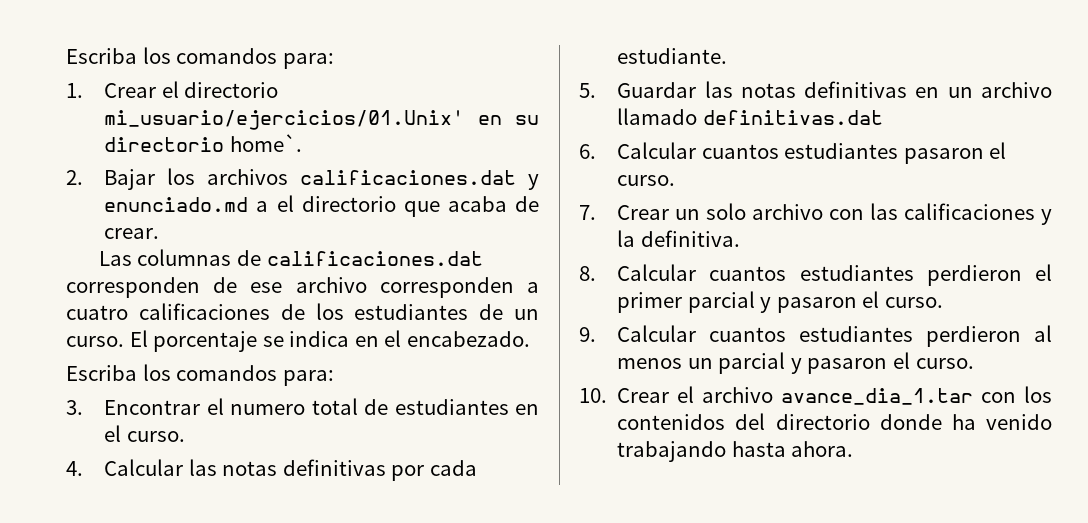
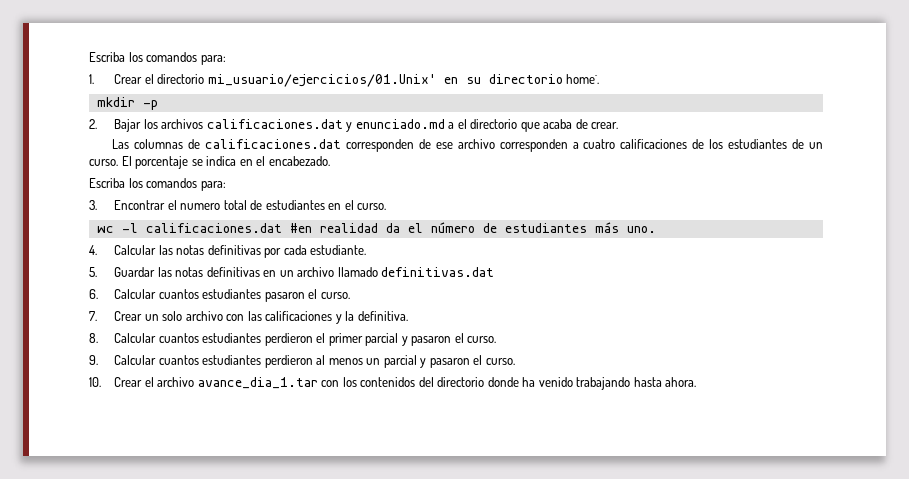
(302, 143) none -> [96,97,158,110] // mkdir -p
(185, 436) none -> [96,222,656,233] // wc -l calificaciones.dat #en realidad da el número de estudiantes más uno.

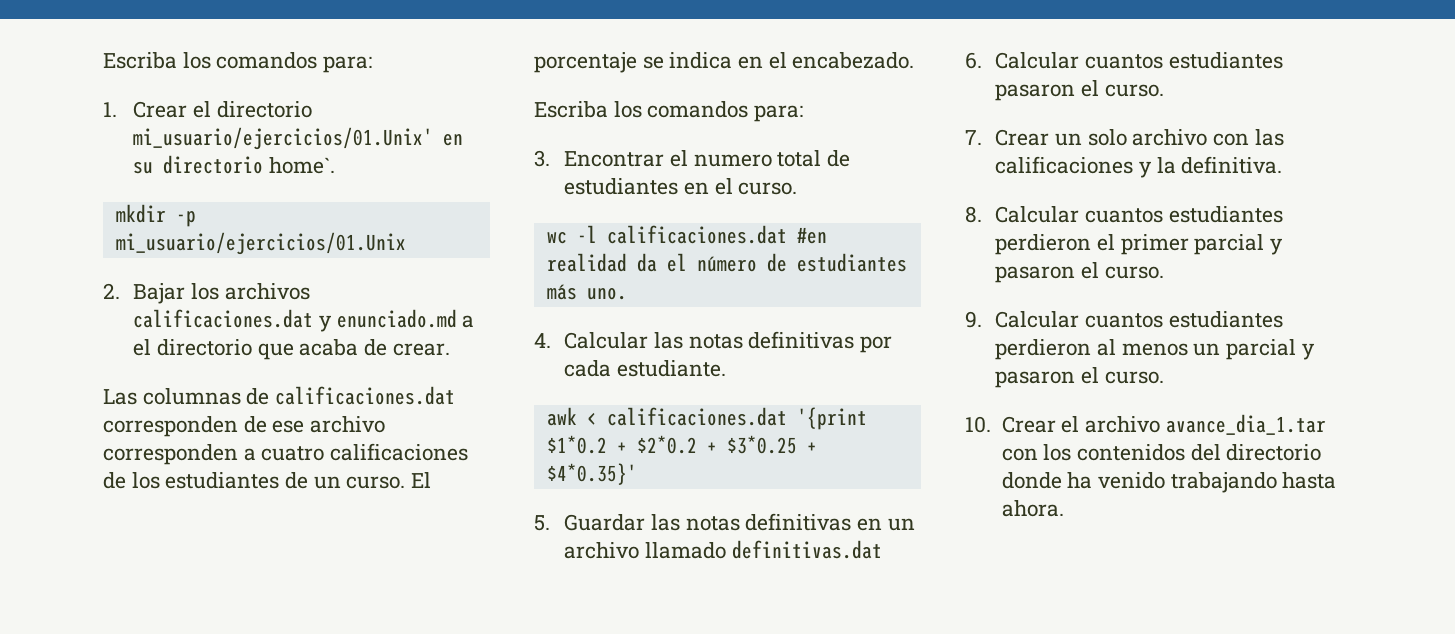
(158, 105) none -> [115,232,406,255] mi_usuario/ejercicios/01.Unix
(367, 250) none -> [546,407,867,430] [546,435,817,454] [546,463,637,485] // awk < calificaciones.dat '{print $1*0.2 + $2*0.2 + $3*0.25 + $4*0.35}'

